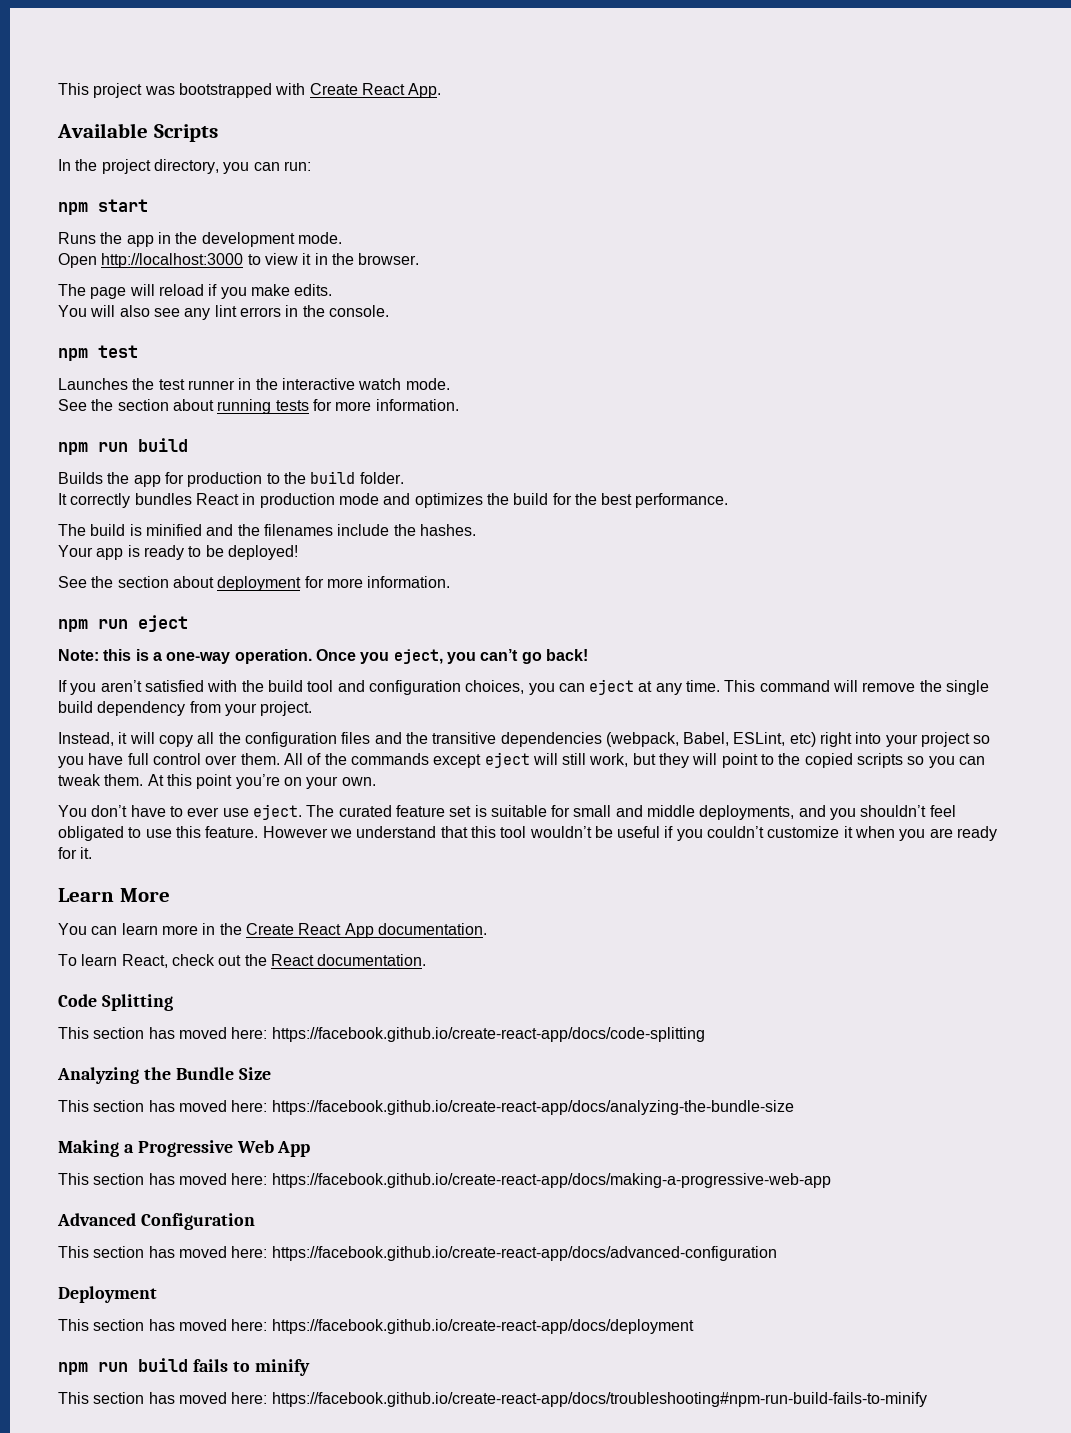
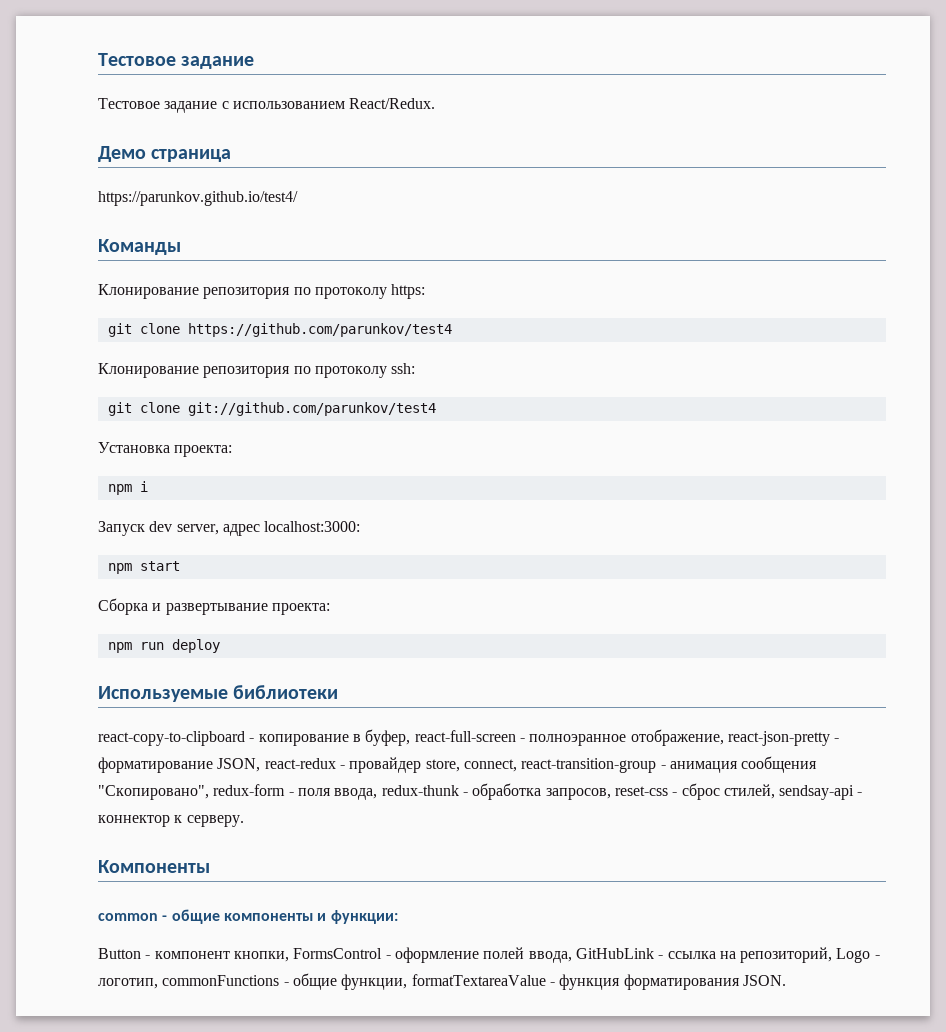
[58,83,442,98] [57,123,218,142] [58,159,311,174] [58,199,148,215] [58,232,342,247] [58,253,420,268] [58,284,333,299] [58,305,389,320] [58,345,138,361] [58,378,450,390] [58,399,459,414] [58,438,188,455] [58,471,404,487] [58,493,729,508] [58,524,476,536] [58,545,298,560] [58,576,451,591] [58,615,188,632] [58,649,588,664] [58,679,990,695] [58,701,313,716] [58,732,991,747] [58,752,986,768] [58,774,376,789] [58,804,956,820] [58,826,998,841] [58,847,93,859] [58,888,170,902] [58,923,487,938] [58,954,427,968] [58,994,173,1011] [58,1027,705,1042] [57,1067,271,1084] [58,1100,794,1115] [58,1140,311,1157] [58,1173,831,1188] [57,1213,255,1230] [58,1246,777,1261] [58,1286,157,1303] [58,1319,694,1334] [58,1358,310,1376] [58,1392,927,1407] This project was bootstrapped with Create React App. // Available Scripts // In the project directory, you can run: // npm start // Runs the app in the development mode. // Open http://localhost:3000 to view it in the browser. // The page will reload if you make edits. // You will also see any lint errors in the console. // npm test // Launches the test runner in the interactive watch mode. // See the section about running tests for more information. // npm run build // Builds the app for production to the build folder. // It correctly bundles React in production mode and optimizes the build for the best performance. // The build is minified and the filenames include the hashes. // Your app is ready to be deployed! // See the section about deployment for more information. // npm run eject // Note: this is a one-way operation. Once you eject, you can’t go back! // If you aren’t satisfied with the build tool and configuration choices, you can eject at any time. This command will remove the single build dependency from your project. // Instead, it will copy all the configuration files and the transitive dependencies (webpack, Babel, ESLint, etc) right into your project so you have full control over them. All of the commands except eject will still work, but they will point to the copied scripts so you can tweak them. At this point you’re on your own. // You don’t have to ever use eject. The curated feature set is suitable for small and middle deployments, and you shouldn’t feel obligated to use this feature. However we understand that this tool wouldn’t be useful if you couldn’t customize it when you are ready for it. // Learn More // You can learn more in the Create React App documentation. // To learn React, check out the React documentation. // Code Splitting // This section has moved here: https://facebook.github.io/create-react-app/docs/code-splitting // Analyzing the Bundle Size // This section has moved here: https://facebook.github.io/create-react-app/docs/analyzing-the-bundle-size // Making a Progressive Web App // This section has moved here: https://facebook.github.io/create-react-app/docs/making-a-progressive-web-app // Advanced Configuration // This section has moved here: https://facebook.github.io/create-react-app/docs/advanced-configuration // Deployment // This section has moved here: https://facebook.github.io/create-react-app/docs/deployment // npm run build fails to minify // This section has moved here: https://facebook.github.io/create-react-app/docs/troubleshooting#npm-run-build-fails-to-minify -> [98,53,255,69] [98,98,436,113] [98,146,232,162] [98,191,298,206] [98,239,181,255] [98,284,426,299] [107,323,452,337] [98,363,416,378] [107,402,436,416] [98,442,233,457] [107,481,148,495] [98,521,361,536] [107,561,180,574] [98,598,330,615] [107,639,220,653] [98,685,339,702] [98,729,840,746] [98,756,818,773] [98,783,863,800] [98,815,244,827] [98,860,210,873] [98,909,398,924] [98,947,880,963] [98,973,786,990] Тестовое задание // Тестовое задание с использованием React/Redux. // Демо страница // https://parunkov.github.io/test4/ // Команды // Клонирование репозитория по протоколу https: // git clone https://github.com/parunkov/test4 // Клонирование репозитория по протоколу ssh: // git clone git://github.com/parunkov/test4 // Установка проекта: // npm i // Запуск dev server, адрес localhost:3000: // npm start // Сборка и развертывание проекта: // npm run deploy // Используемые библиотеки // react-copy-to-clipboard - копирование в буфер, react-full-screen - полноэранное отображение, react-json-pretty - форматирование JSON, react-redux - провайдер store, connect, react-transition-group - анимация сообщения "Скопировано", redux-form - поля ввода, redux-thunk - обработка запросов, reset-css - сброс стилей, sendsay-api - коннектор к серверу. // Компоненты // common - общие компоненты и функции: // Button - компонент кнопки, FormsControl - оформление полей ввода, GitHubLink - ссылка на репозиторий, Logo - логотип, commonFunctions - общие функции, formatTextareaValue - функция форматирования JSON.

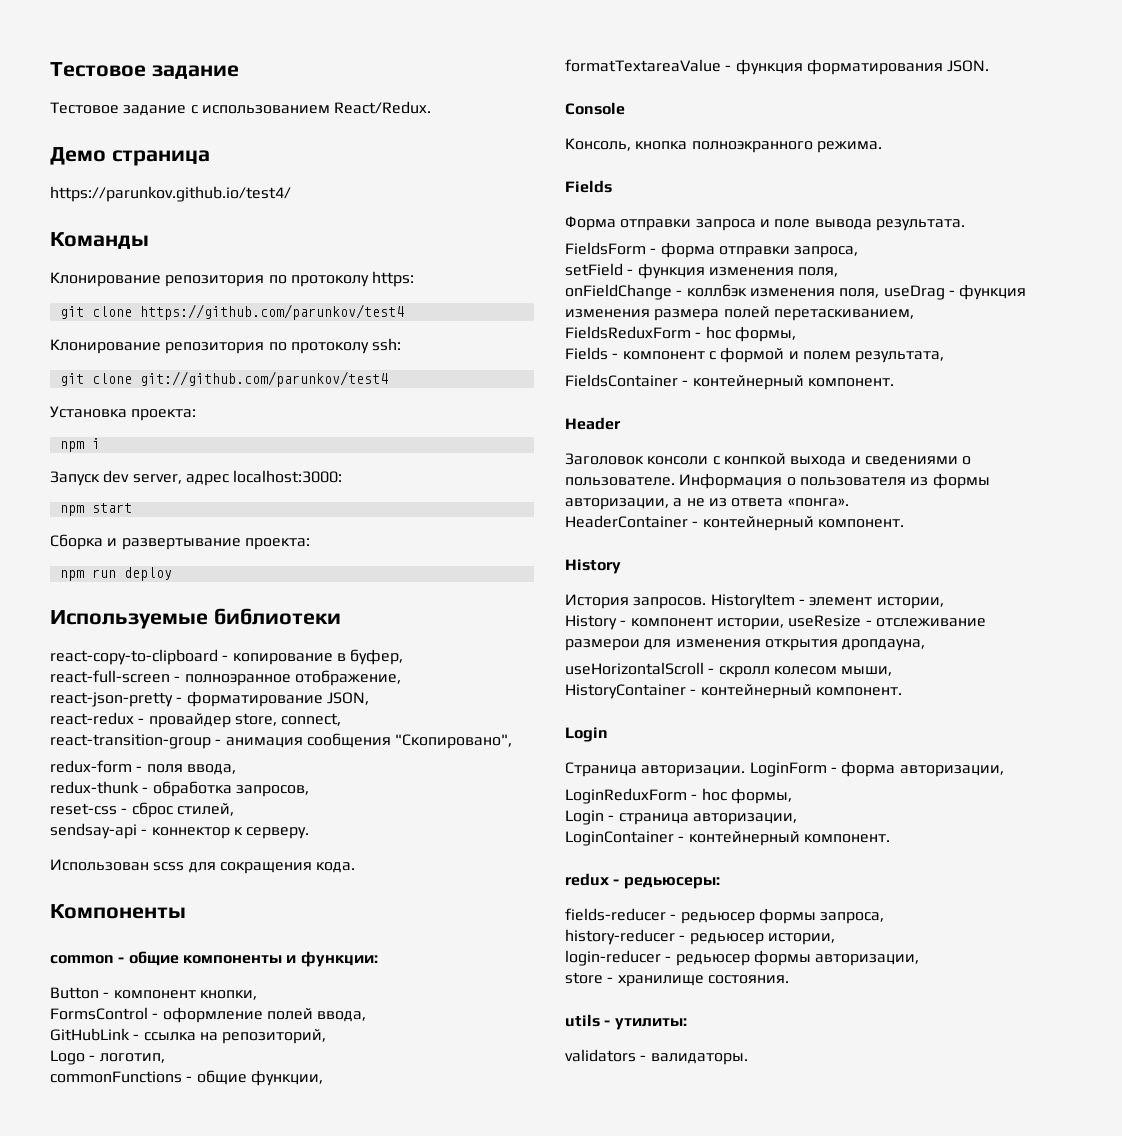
(411, 737) none -> (404, 657) //
(724, 737) none -> (401, 678) //
(261, 765) none -> (369, 698) //
(517, 765) none -> (342, 719) //
(209, 792) none -> (513, 741) //
(378, 794) none -> (236, 769) //
(611, 794) none -> (309, 791) //
(775, 791) none -> (234, 809) //
(244, 821) none -> [50,859,356,874] // Использован scss для сокращения кода.
(289, 956) none -> (257, 995) //
(572, 957) none -> (367, 1016) //
(833, 955) none -> (327, 1036) //
(158, 983) none -> (165, 1058) //
(408, 982) none -> (323, 1078) //
(786, 980) none -> [565,102,625,115] [565,138,882,153] [565,180,612,193] [565,216,965,231] [565,242,859,258] [565,263,839,279] [565,284,1027,300] [565,306,914,321] [565,326,796,342] [565,347,945,363] [565,374,894,390] [565,417,621,430] [565,453,972,467] [565,473,990,489] [565,498,849,510] [565,515,904,531] [565,559,621,574] [565,594,944,609] [565,615,986,630] [565,639,926,651] [565,662,893,678] [565,684,902,699] [565,727,608,742] [565,761,1004,777] [565,788,792,804] [565,810,797,825] [565,831,890,846] [565,873,720,889] [565,908,885,924] [565,929,835,945] [565,950,920,966] [565,972,789,987] [565,1014,687,1030] [565,1049,748,1065] // Console // Консоль, кнопка полноэкранного режима. // Fields // Форма отправки запроса и поле вывода результата. // FieldsForm - форма отправки запроса, // setField - функция изменения поля, // onFieldChange - коллбэк изменения поля, useDrag - функция изменения размера полей перетаскиванием, // FieldsReduxForm - hoc формы, // Fields - компонент с формой и полем результата, // FieldsContainer - контейнерный компонент. // Header // Заголовок консоли с конпкой выхода и сведениями о пользователе. Информация о пользователя из формы авторизации, а не из ответа «понга». // HeaderContainer - контейнерный компонент. // History // История запросов. HistoryItem - элемент истории, // History - компонент истории, useResize - отслеживание размерои для изменения открытия дропдауна, // useHorizontalScroll - скролл колесом мыши, // HistoryContainer - контейнерный компонент. // Login // Страница авторизации. LoginForm - форма авторизации, // LoginReduxForm - hoc формы, // Login - страница авторизации, // LoginContainer - контейнерный компонент. // redux - редьюсеры: // fields-reducer - редьюсер формы запроса, // history-reducer - редьюсер истории, // login-reducer - редьюсер формы авторизации, // store - хранилище состояния. // utils - утилиты: // validators - валидаторы.

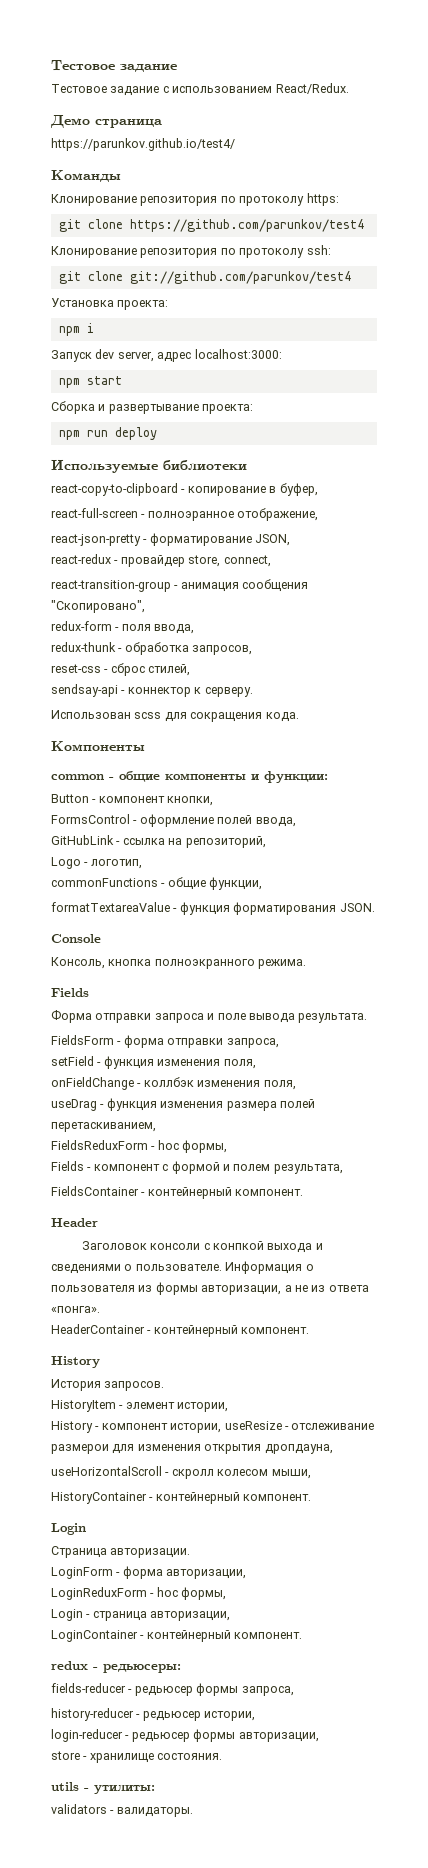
(880, 293) none -> (296, 1085) //
(707, 603) none -> (165, 1386) //
(746, 771) none -> (191, 1553) //

